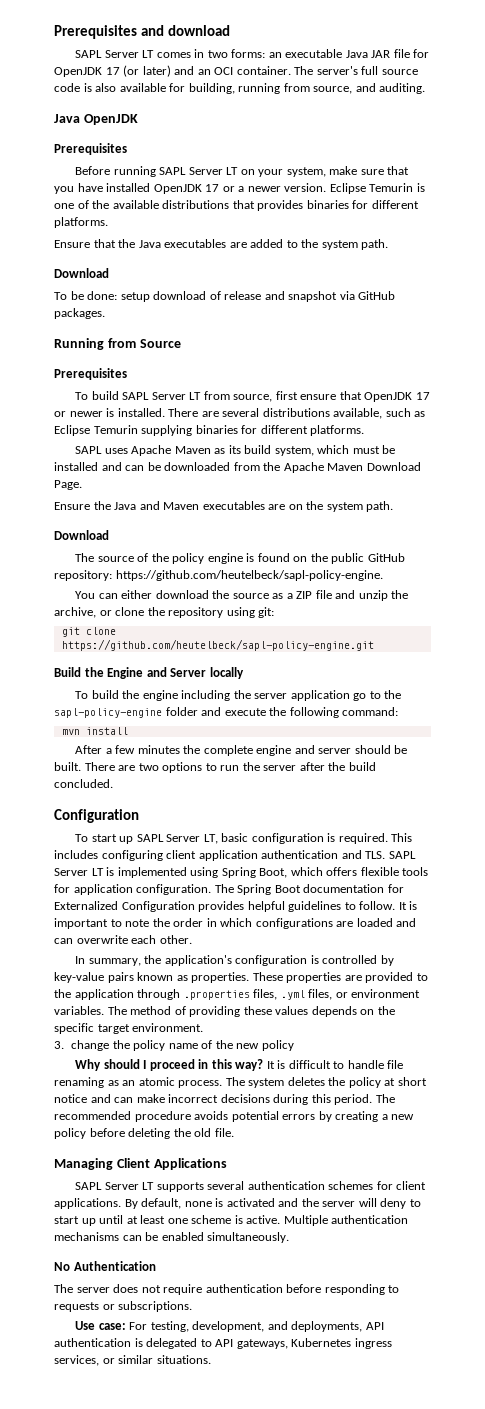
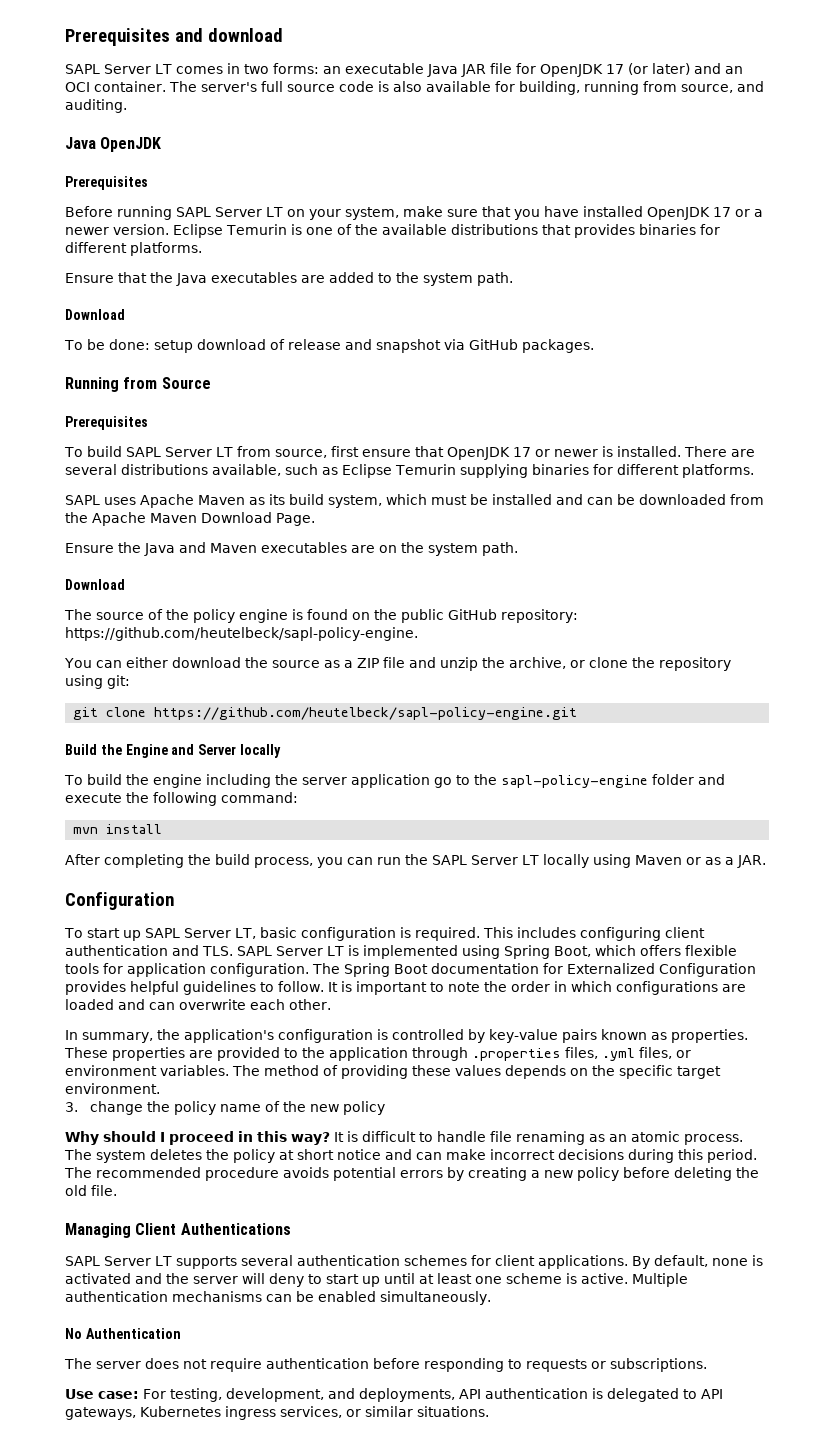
[105,745,408,756] [54,762,376,773] [54,779,113,788] a few minutes the complete engine and server should be built. There are two options to run the server after the build concluded. -> [104,854,766,868] completing the build process, you can run the SAPL Server LT locally using Maven or as a JAR.
[198,850,258,861] application -> (705, 932) none
[153,1158,227,1170] Applications -> [180,1223,291,1235] Authentications

